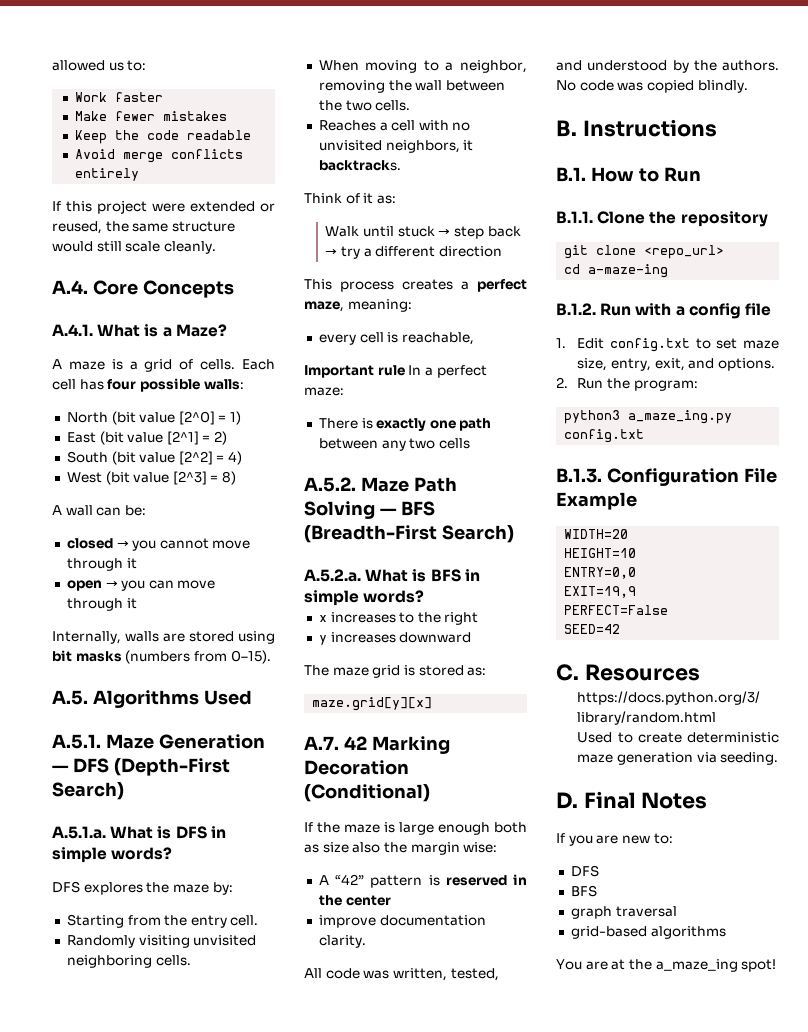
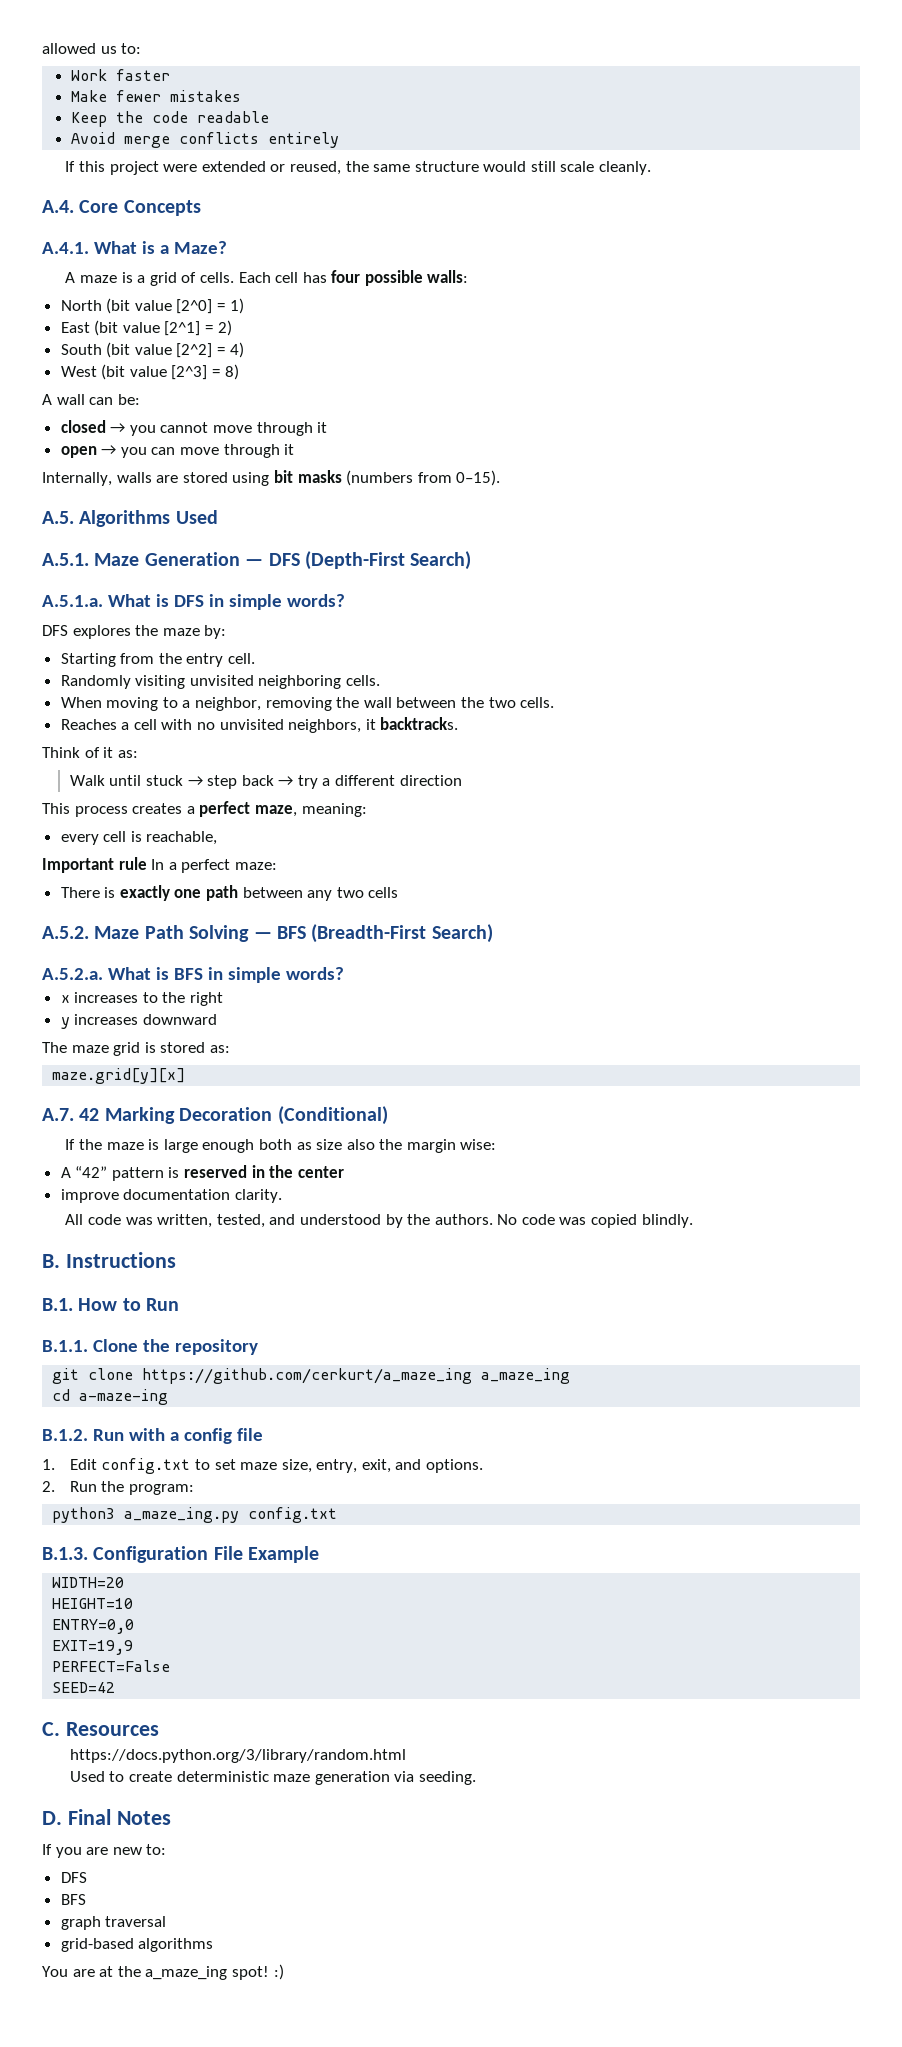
[644,245,725,259] <repo_url> -> [142,1368,571,1384] https://github.com/cerkurt/a_maze_ing a_maze_ing
(777, 965) none -> [273,1964,284,1980] :)

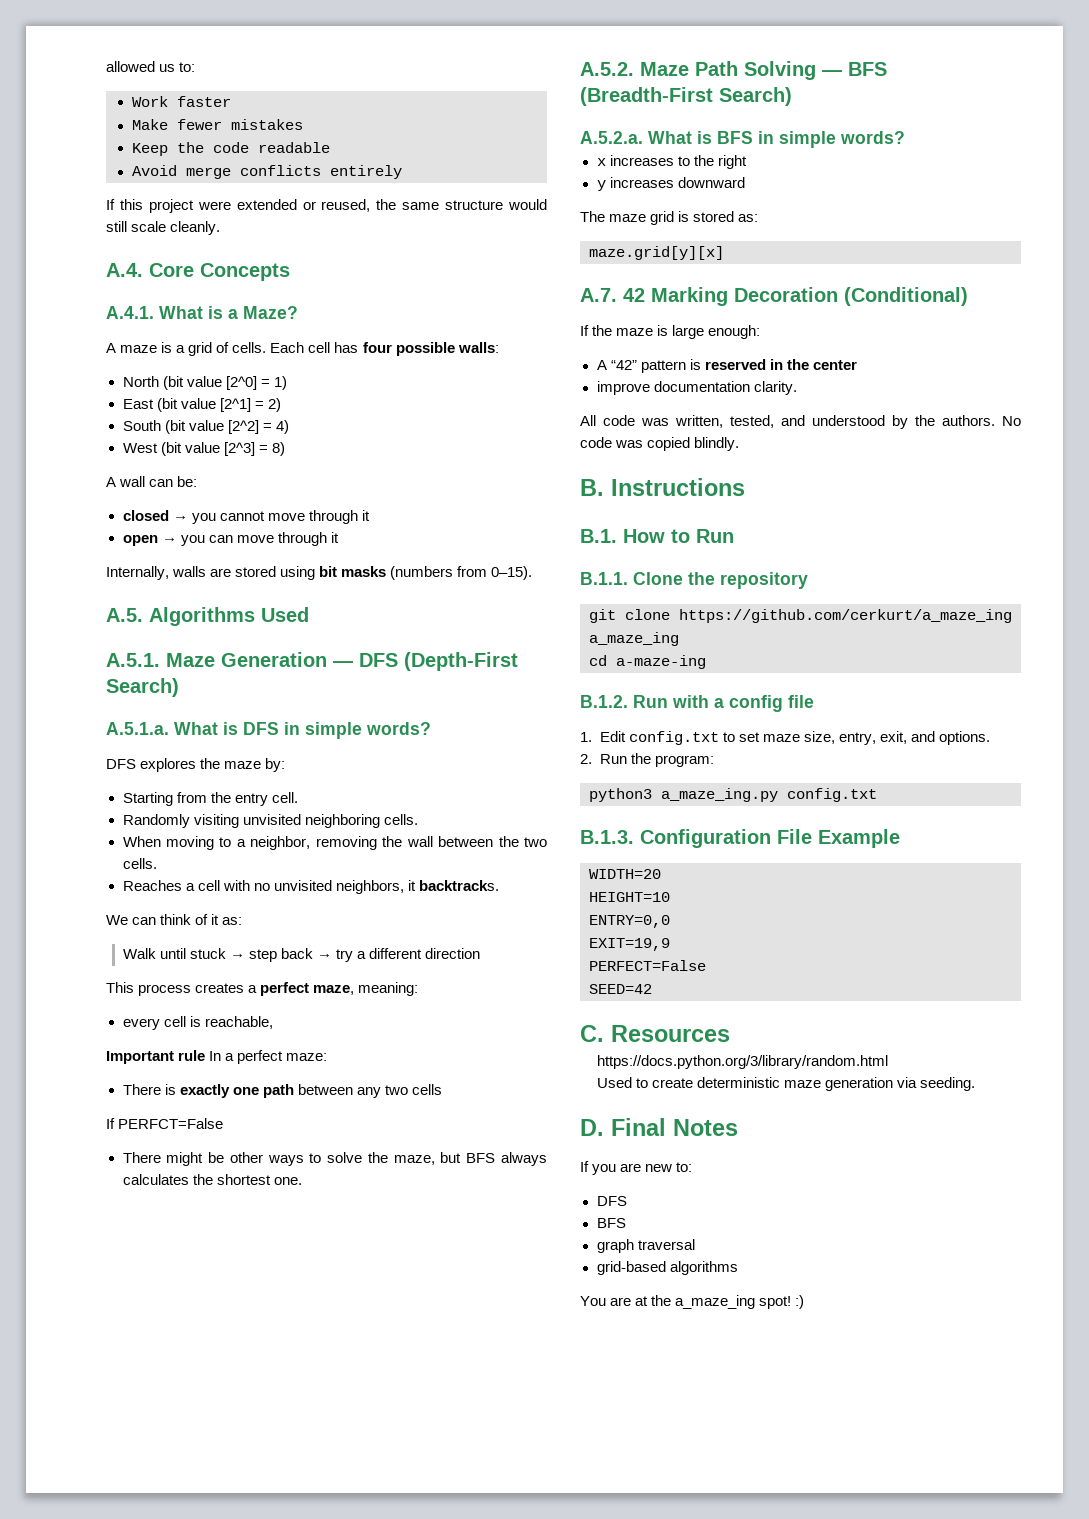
[42,747,80,758] Think -> [106,914,192,925] We can think
(399, 892) none -> [106,1118,224,1129] [122,1152,547,1166] [122,1174,302,1185] // If PERFCT=False // There might be other ways to solve the maze, but BFS always calculates the shortest one.
[202,1139,497,1153] enough both as size also the margin wise: -> [708,325,761,339] enough:

